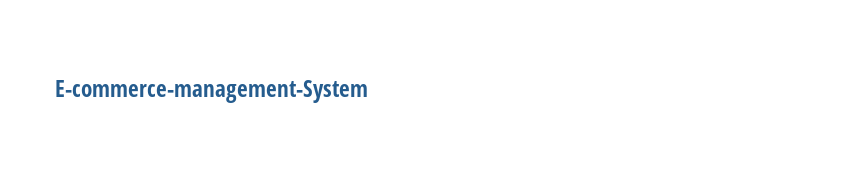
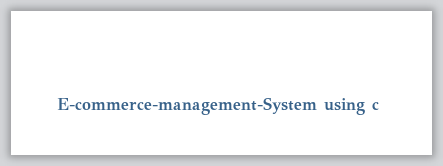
(368, 91) none -> [324,98,379,115] using c

